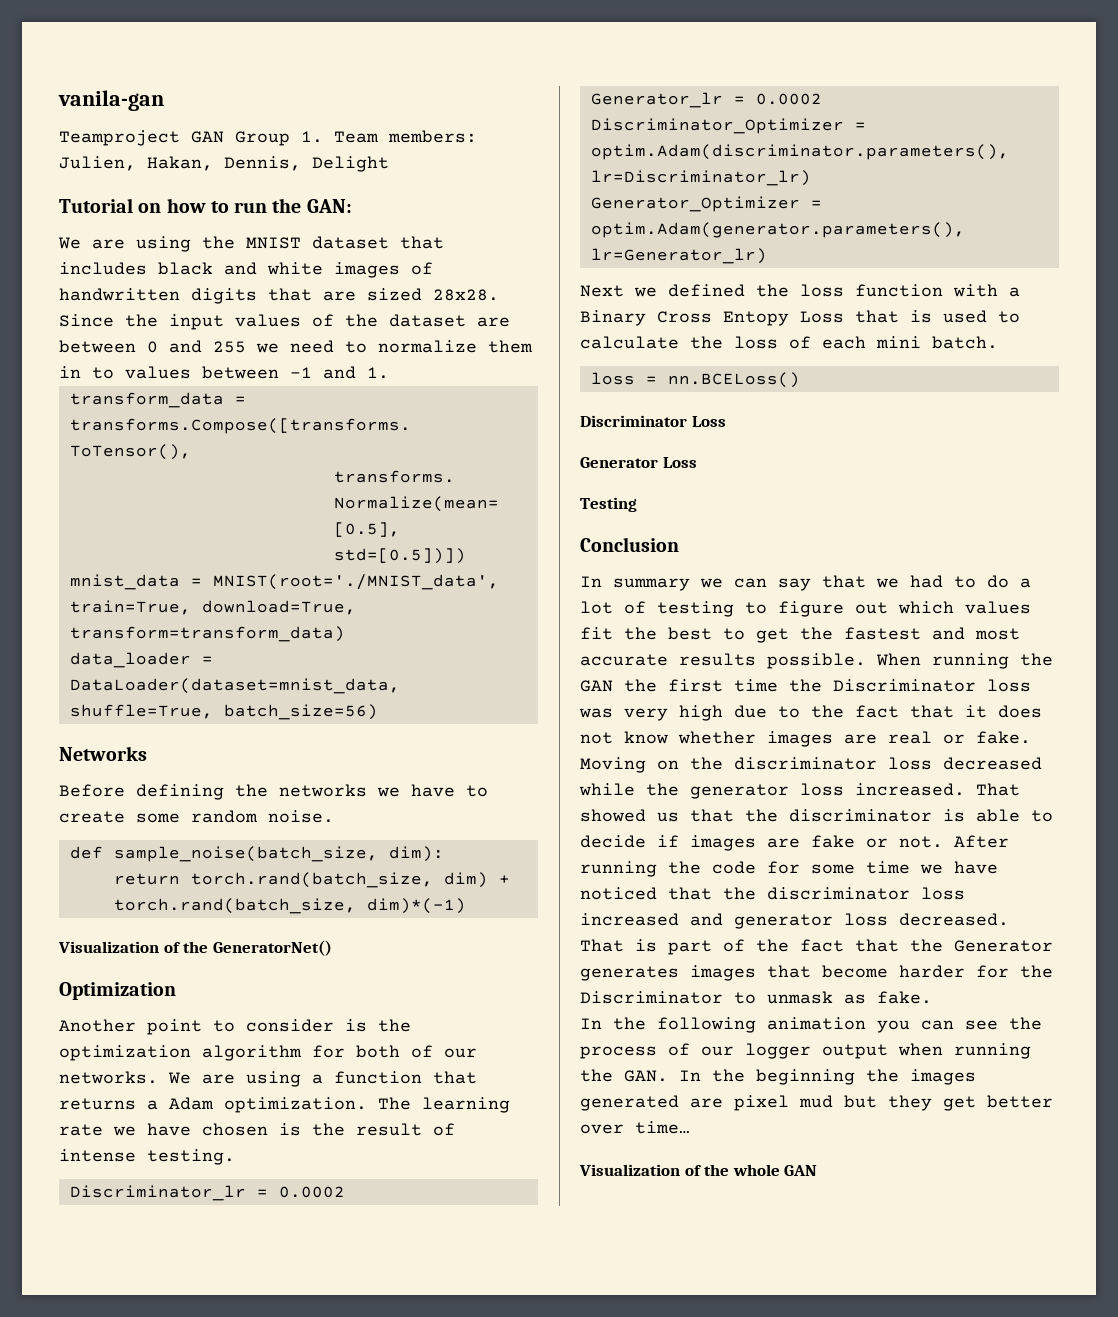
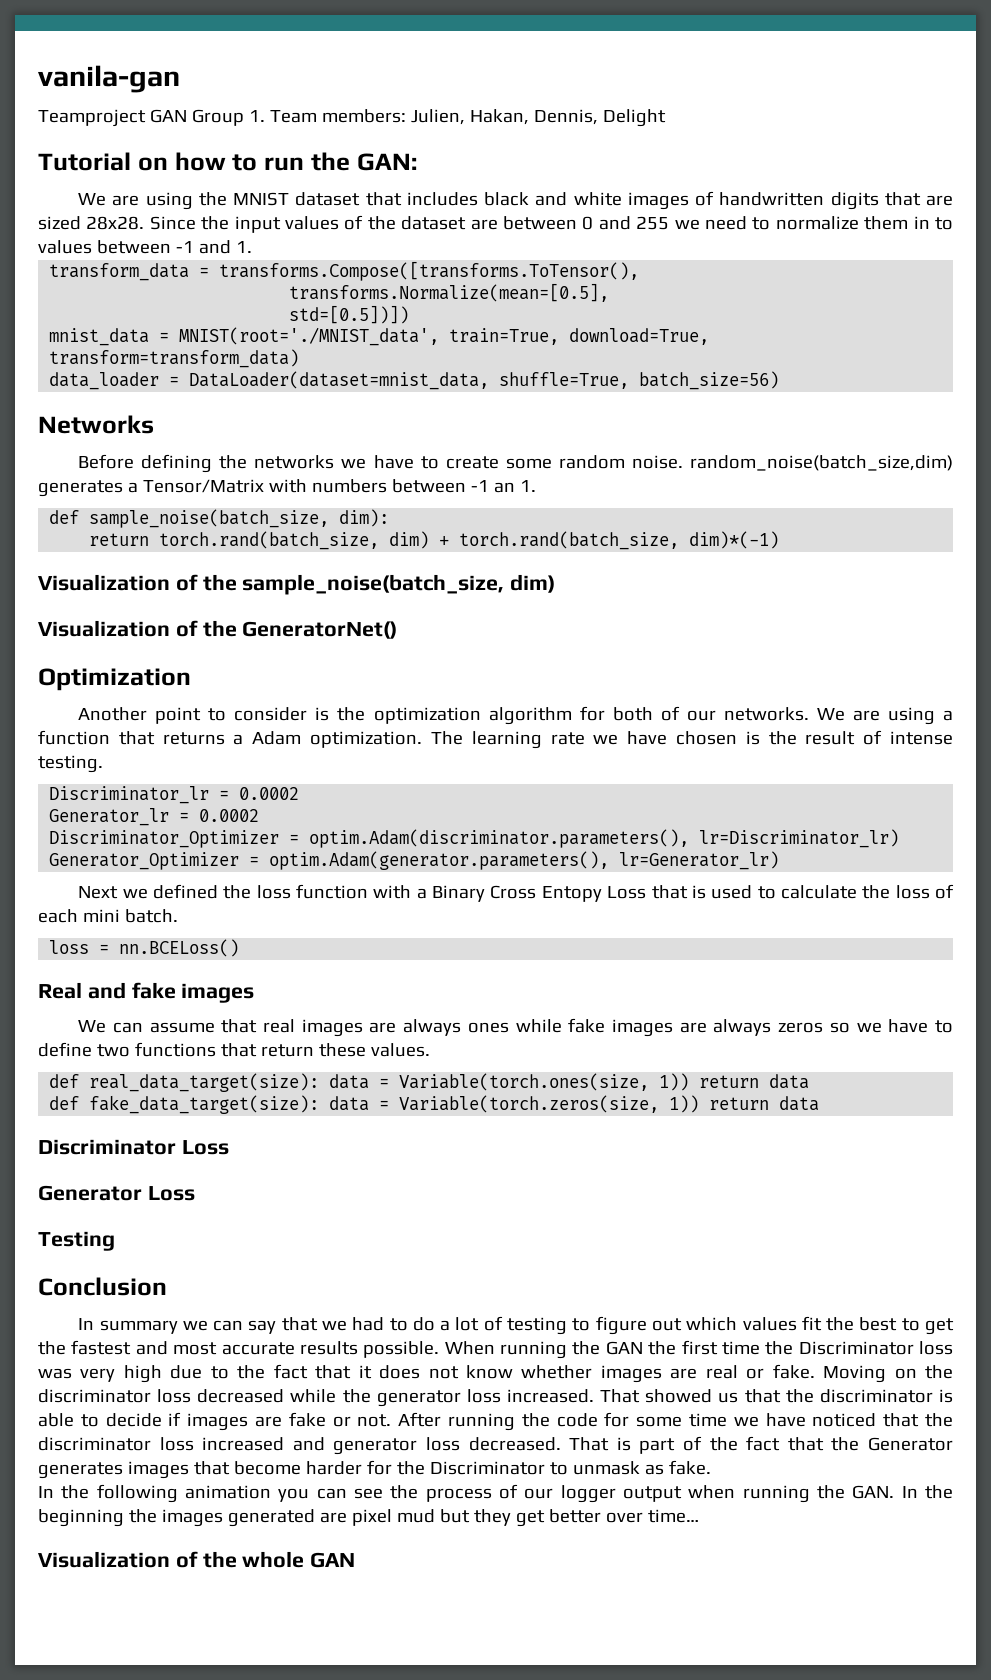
(334, 816) none -> [689,455,953,471] [38,479,536,497] random_noise(batch_size,dim) generates a Tensor/Matrix with numbers between -1 an 1.
(466, 906) none -> [38,574,556,595] // Visualization of the sample_noise(batch_size, dim)
(800, 380) none -> [38,982,255,1003] [78,1018,953,1037] [38,1042,430,1057] [49,1073,810,1092] [49,1095,820,1114] // Real and fake images // We can assume that real images are always ones while fake images are always zeros so we have to define two functions that return these values. // def real_data_target(size): data = Variable(torch.ones(size, 1)) return data // def fake_data_target(size): data = Variable(torch.zeros(size, 1)) return data

